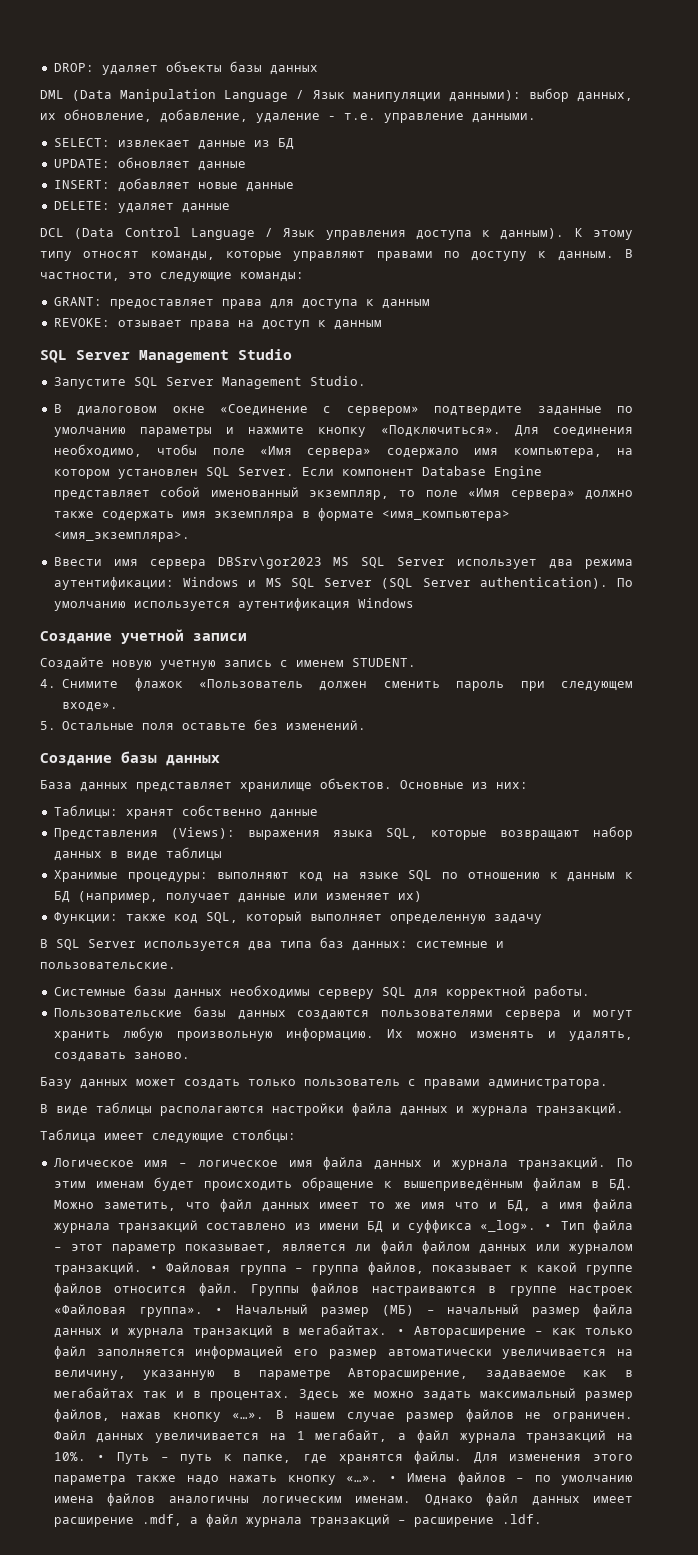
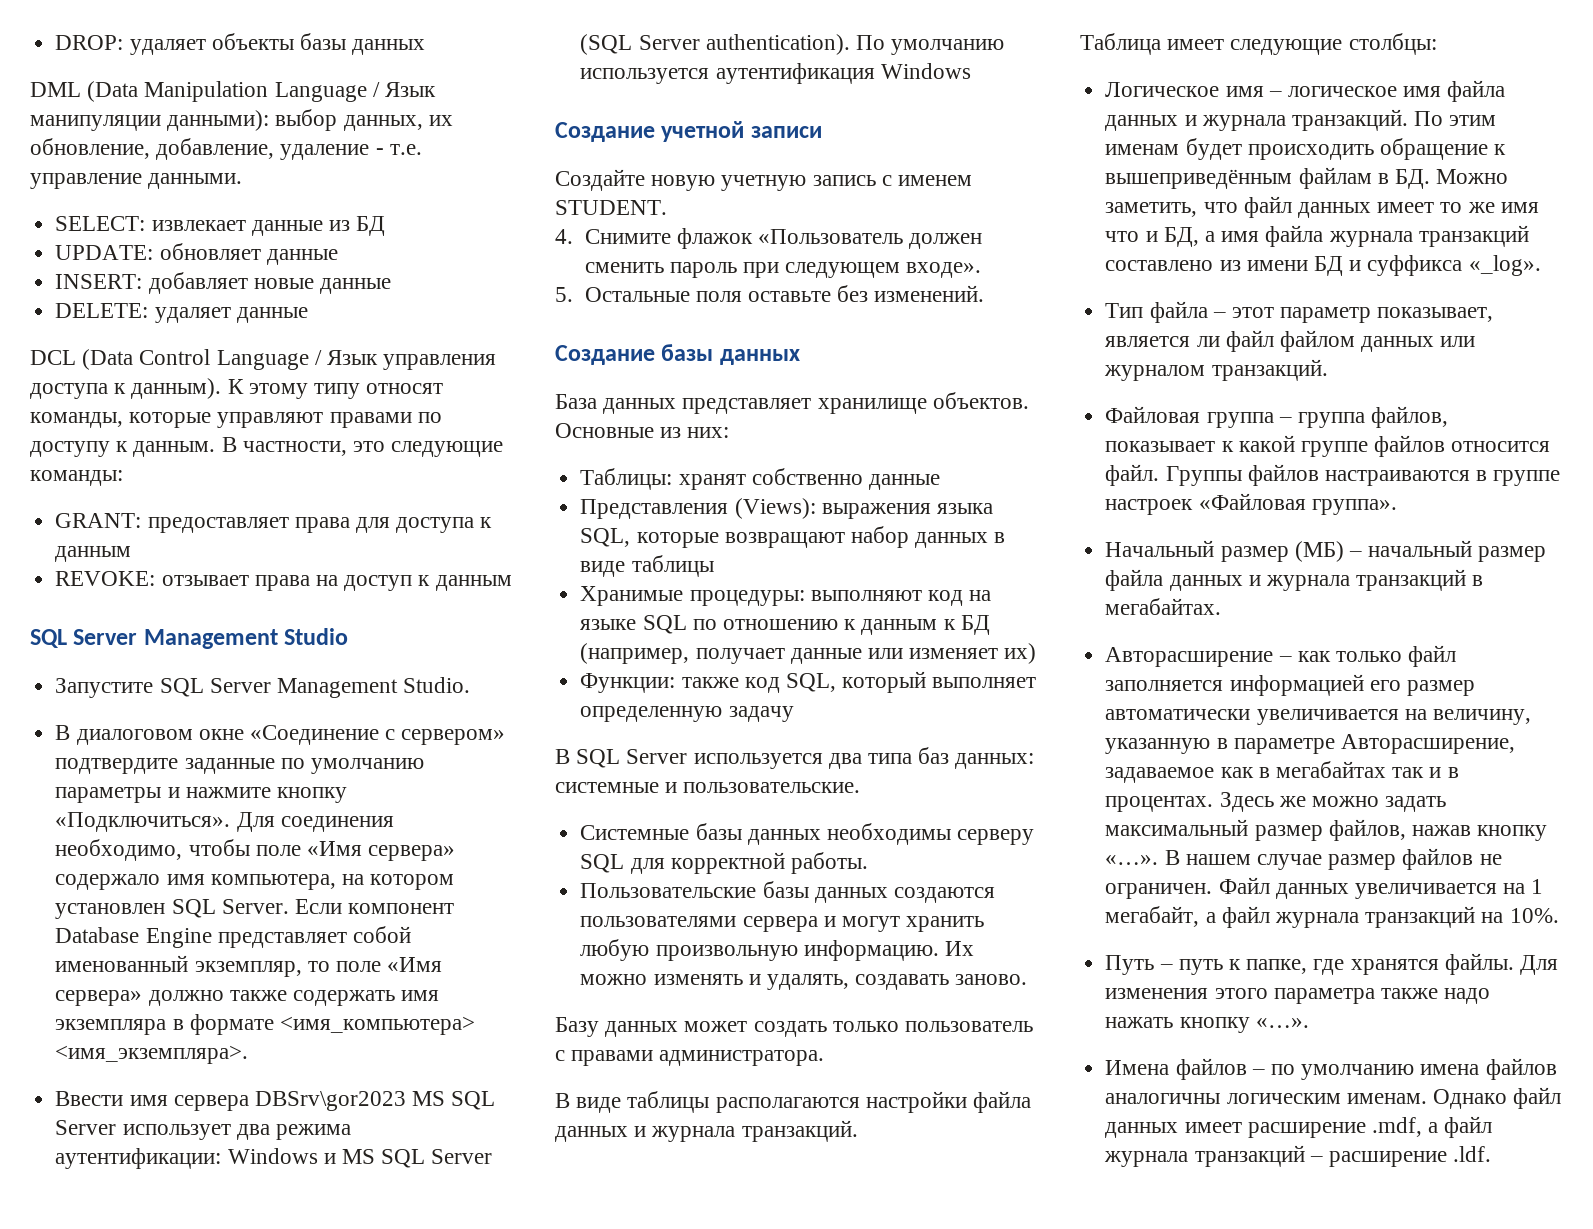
[544,1224,553,1230] • -> (1541, 265) //
[150,1266,159,1272] • -> (1328, 370) //
[215,1308,224,1314] • -> (1397, 507) //
[396,1329,405,1335] • -> (1222, 606) //
[97,1455,106,1461] • -> (1559, 915) //
[388,1476,397,1482] • -> (1309, 1023) //

